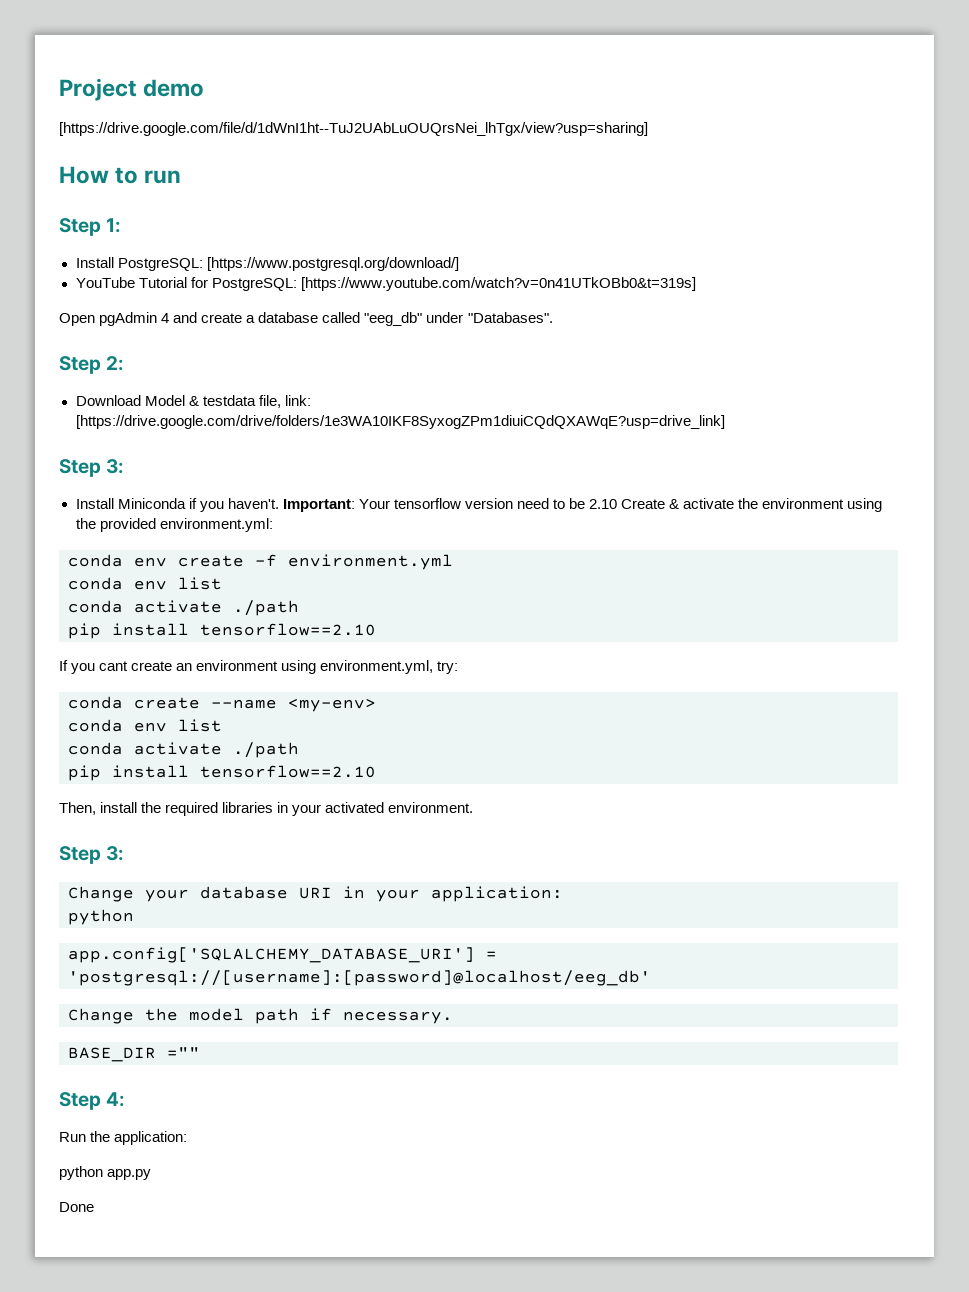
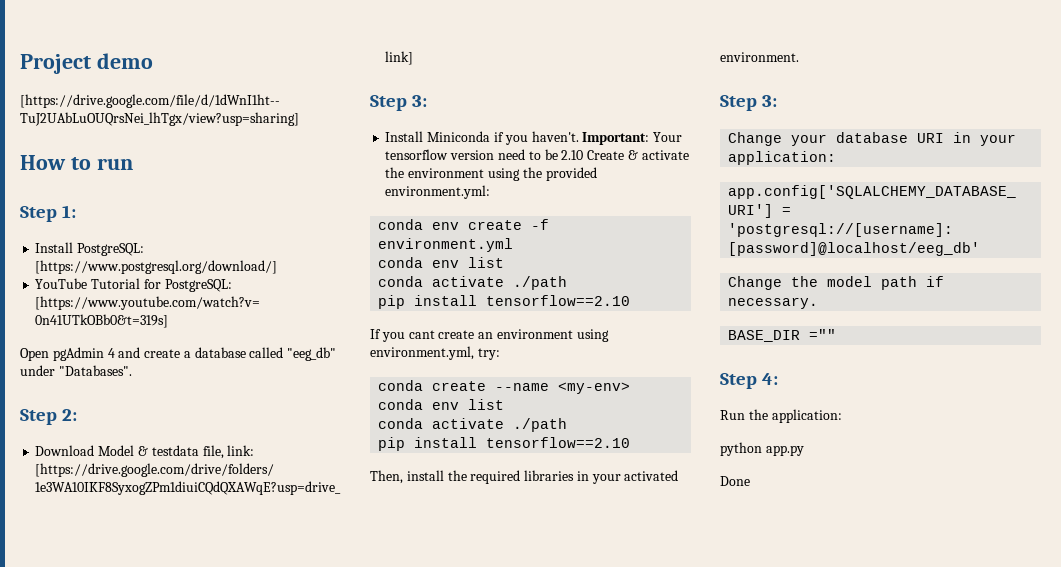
[68,909,134,925] // python -> (837, 158) none

